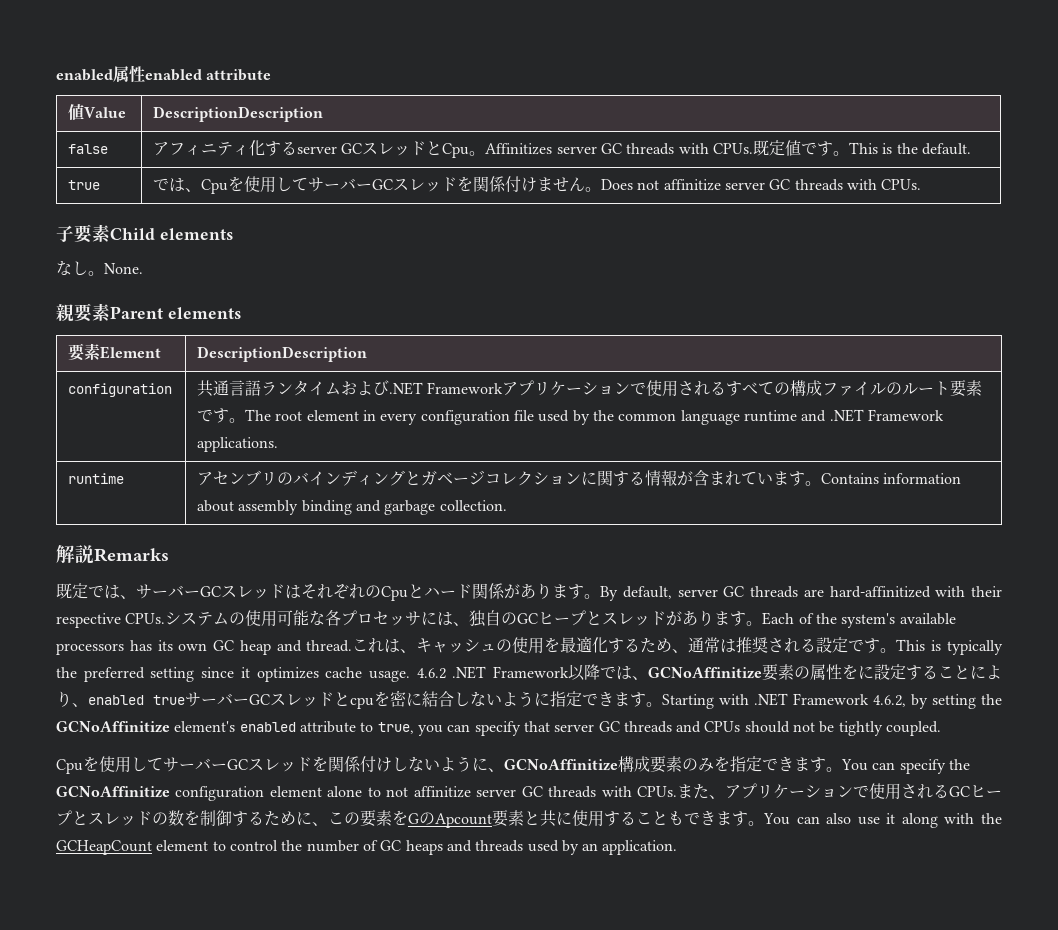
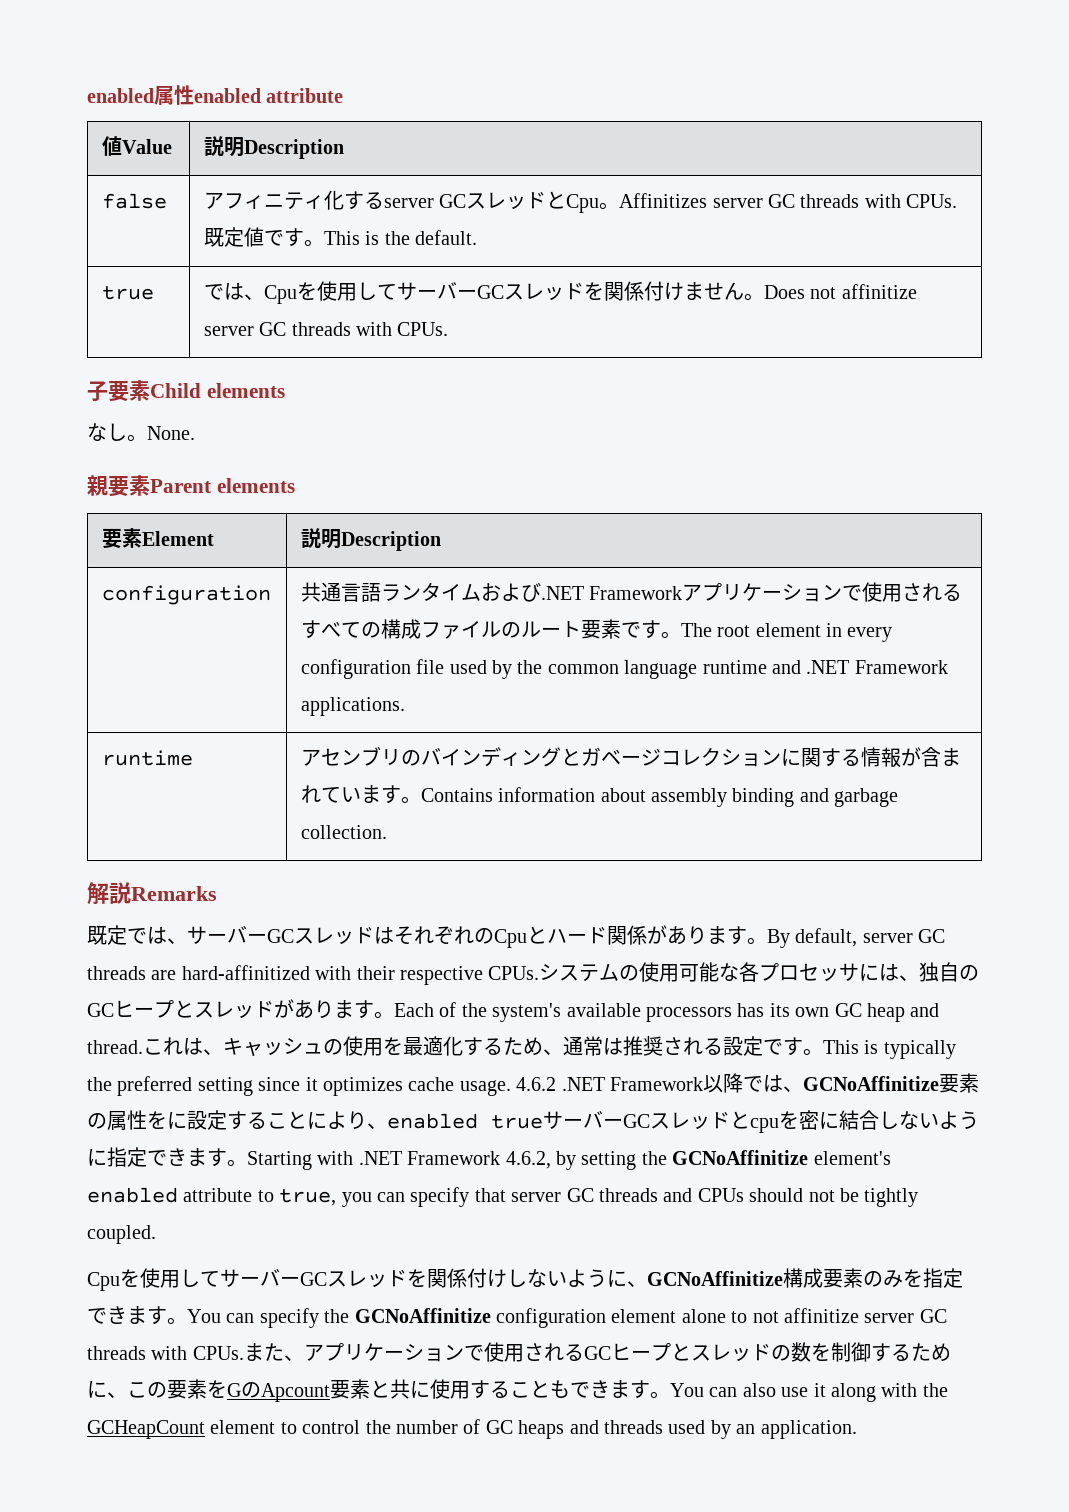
[153,106,324,122] DescriptionDescription -> [203,136,344,159] 説明Description
[197,346,368,362] DescriptionDescription -> [300,528,441,551] 説明Description

